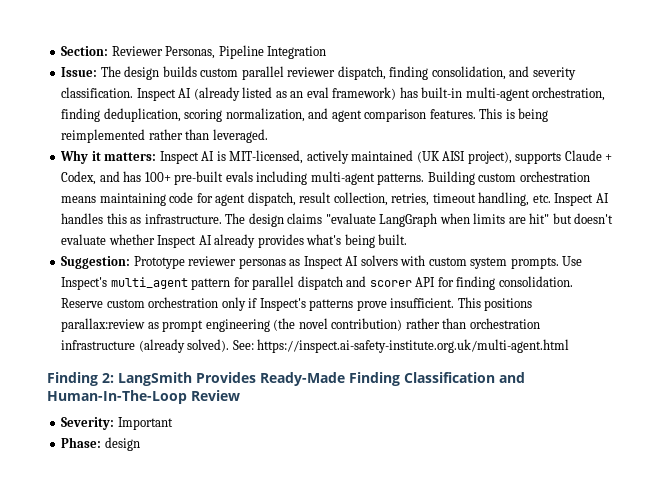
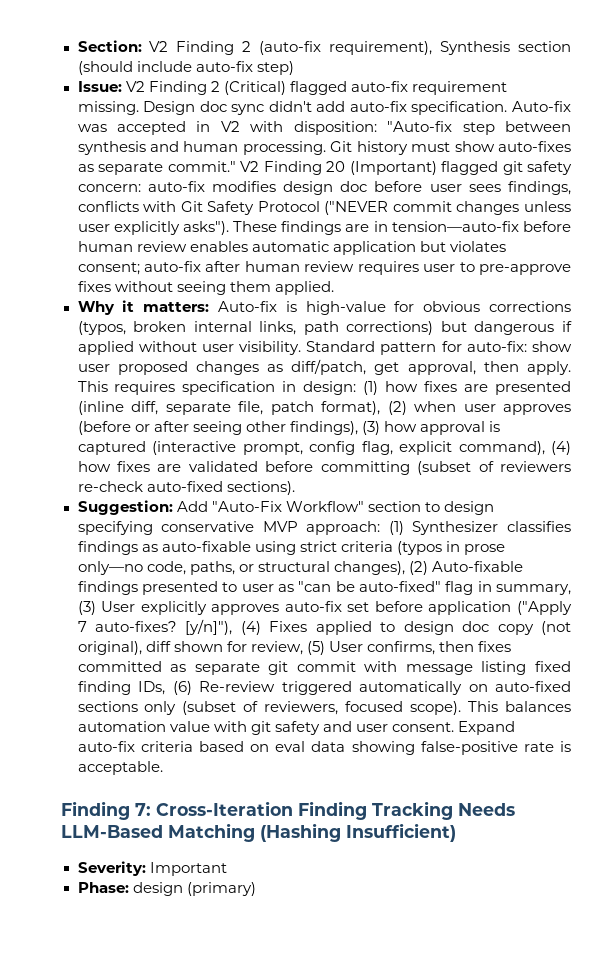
[111,45,327,59] [61,66,576,80] [61,87,606,101] [61,108,549,122] [61,129,268,143] [60,150,613,164] [61,171,590,185] [61,192,609,206] [61,213,614,227] [61,234,408,248] [61,255,583,269] [61,276,573,290] [61,297,533,311] [61,318,540,332] [61,339,570,353] [47,372,525,386] [47,390,240,404] Reviewer Personas, Pipeline Integration // Issue: The design builds custom parallel reviewer dispatch, finding consolidation, and severity classification. Inspect AI (already listed as an eval framework) has built-in multi-agent orchestration, finding deduplication, scoring normalization, and agent comparison features. This is being reimplemented rather than leveraged. // Why it matters: Inspect AI is MIT-licensed, actively maintained (UK AISI project), supports Claude + Codex, and has 100+ pre-built evals including multi-agent patterns. Building custom orchestration means maintaining code for agent dispatch, result collection, retries, timeout handling, etc. Inspect AI handles this as infrastructure. The design claims "evaluate LangGraph when limits are hit" but doesn't evaluate whether Inspect AI already provides what's being built. // Suggestion: Prototype reviewer personas as Inspect AI solvers with custom system prompts. Use Inspect's multi_agent pattern for parallel dispatch and scorer API for finding consolidation. Reserve custom orchestration only if Inspect's patterns prove insufficient. This positions parallax:review as prompt engineering (the novel contribution) rather than orchestration infrastructure (already solved). See: https://inspect.ai-safety-institute.org.uk/multi-agent.html // Finding 2: LangSmith Provides Ready-Made Finding Classification and Human-In-The-Loop Review -> [149,41,572,55] [77,61,294,75] [77,81,507,95] [77,101,571,115] [77,121,571,135] [77,141,571,155] [77,161,572,175] [77,181,571,195] [77,201,571,215] [77,221,571,235] [77,241,506,255] [77,261,571,275] [77,281,334,295] [77,300,571,315] [77,321,572,335] [77,341,572,355] [77,359,571,375] [77,381,572,395] [77,401,571,415] [77,421,500,435] [77,441,571,455] [77,461,571,475] [77,481,295,495] [77,500,494,515] [77,521,571,535] [77,541,505,555] [77,561,523,575] [77,581,572,595] [77,601,572,615] [77,619,571,635] [77,641,511,655] [77,661,571,675] [77,681,571,695] [77,701,571,715] [77,721,515,735] [77,741,571,755] [77,761,163,775] [61,801,515,820] [61,823,456,842] V2 Finding 2 (auto-fix requirement), Synthesis section (should include auto-fix step) // Issue: V2 Finding 2 (Critical) flagged auto-fix requirement missing. Design doc sync didn't add auto-fix specification. Auto-fix was accepted in V2 with disposition: "Auto-fix step between synthesis and human processing. Git history must show auto-fixes as separate commit." V2 Finding 20 (Important) flagged git safety concern: auto-fix modifies design doc before user sees findings, conflicts with Git Safety Protocol ("NEVER commit changes unless user explicitly asks"). These findings are in tension—auto-fix before human review enables automatic application but violates consent; auto-fix after human review requires user to pre-approve fixes without seeing them applied. // Why it matters: Auto-fix is high-value for obvious corrections (typos, broken internal links, path corrections) but dangerous if applied without user visibility. Standard pattern for auto-fix: show user proposed changes as diff/patch, get approval, then apply. This requires specification in design: (1) how fixes are presented (inline diff, separate file, patch format), (2) when user approves (before or after seeing other findings), (3) how approval is captured (interactive prompt, config flag, explicit command), (4) how fixes are validated before committing (subset of reviewers re-check auto-fixed sections). // Suggestion: Add "Auto-Fix Workflow" section to design specifying conservative MVP approach: (1) Synthesizer classifies findings as auto-fixable using strict criteria (typos in prose only—no code, paths, or structural changes), (2) Auto-fixable findings presented to user as "can be auto-fixed" flag in summary, (3) User explicitly approves auto-fix set before application ("Apply 7 auto-fixes? [y/n]"), (4) Fixes applied to design doc copy (not original), diff shown for review, (5) User confirms, then fixes committed as separate git commit with message listing fixed finding IDs, (6) Re-review triggered automatically on auto-fixed sections only (subset of reviewers, focused scope). This balances automation value with git safety and user consent. Expand auto-fix criteria based on eval data showing false-positive rate is acceptable. // Finding 7: Cross-Iteration Finding Tracking Needs LLM-Based Matching (Hashing Insufficient)
(140, 444) none -> [186,882,256,896] (primary)

